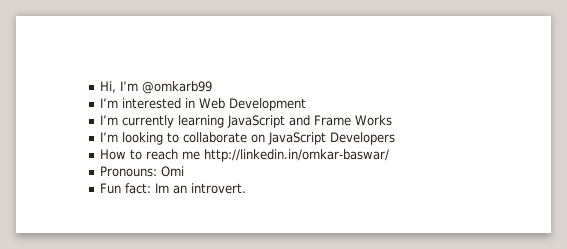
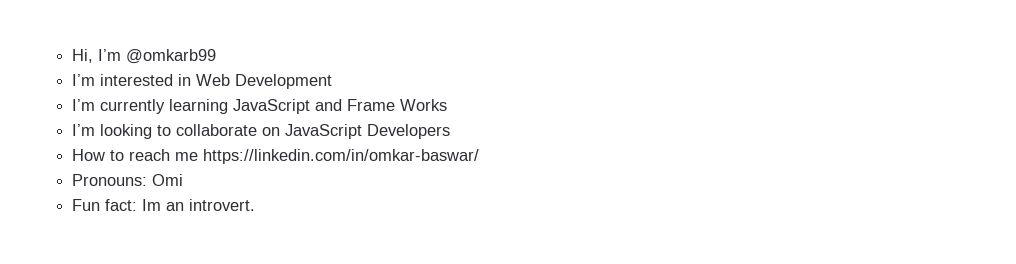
[204,149,390,162] http://linkedin.in/omkar-baswar/ -> [203,149,480,164] https://linkedin.com/in/omkar-baswar/

